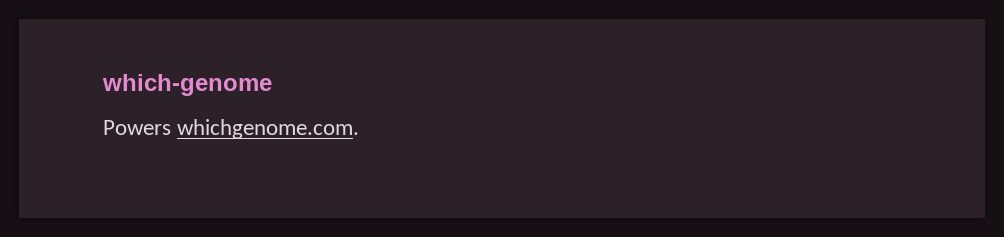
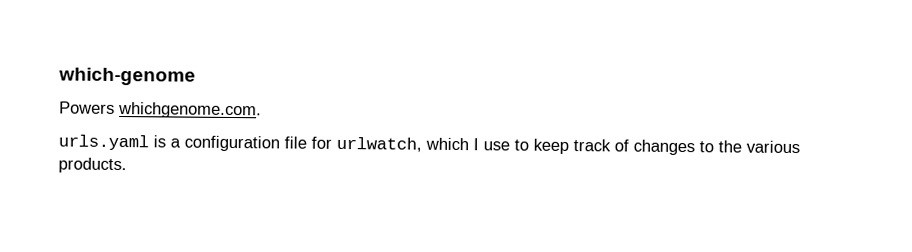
(360, 129) none -> [58,134,800,156] [58,157,127,174] // urls.yaml is a configuration file for urlwatch, which I use to keep track of changes to the various products.

